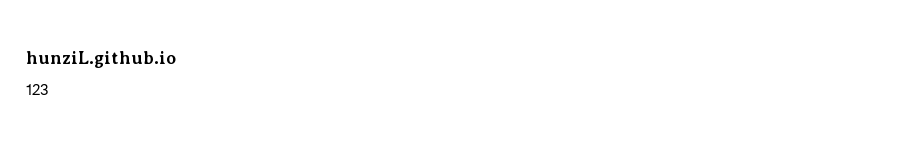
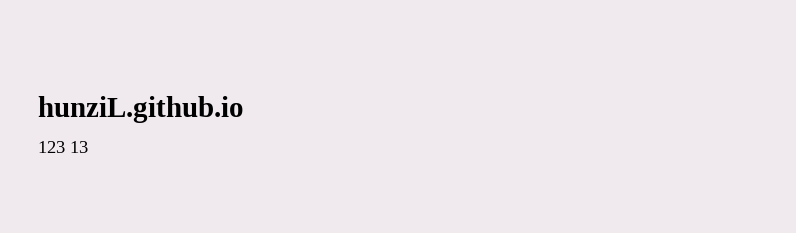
(49, 89) none -> [70,141,88,153] 13

